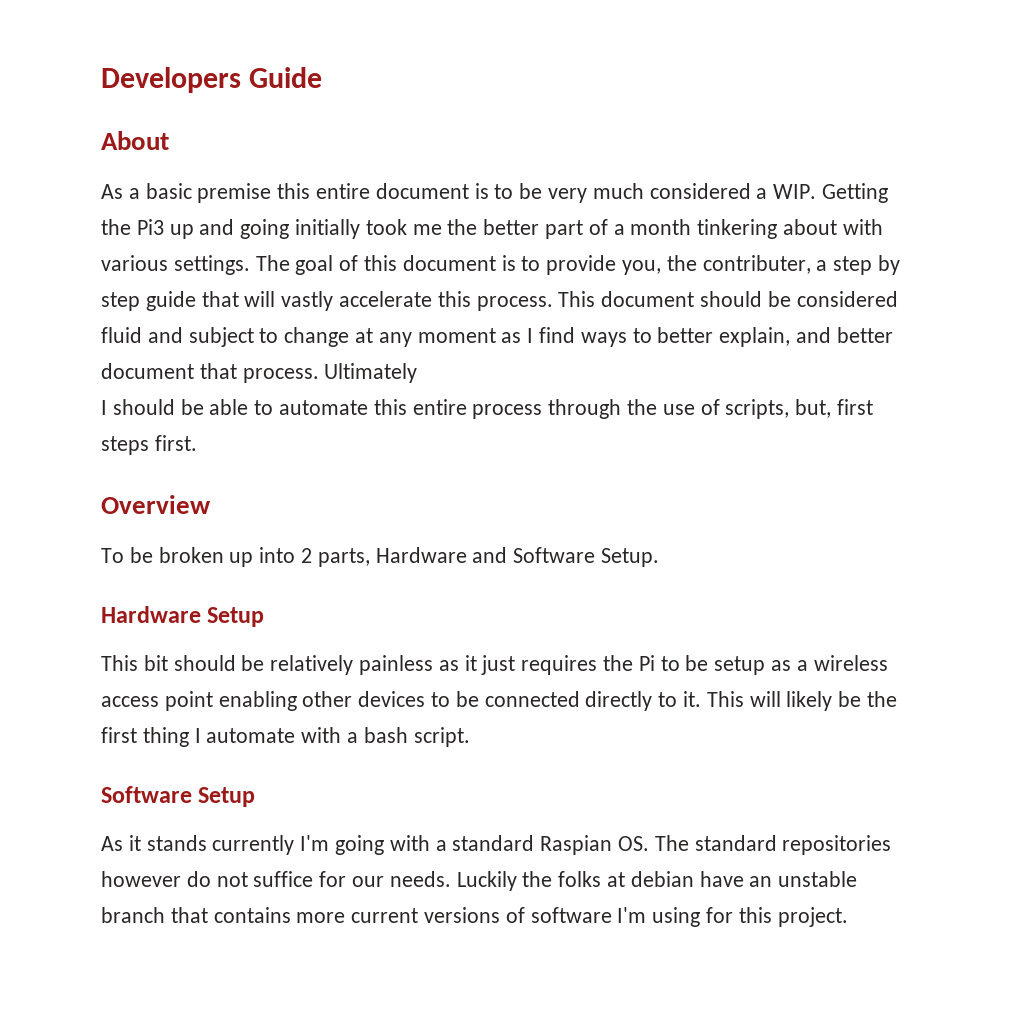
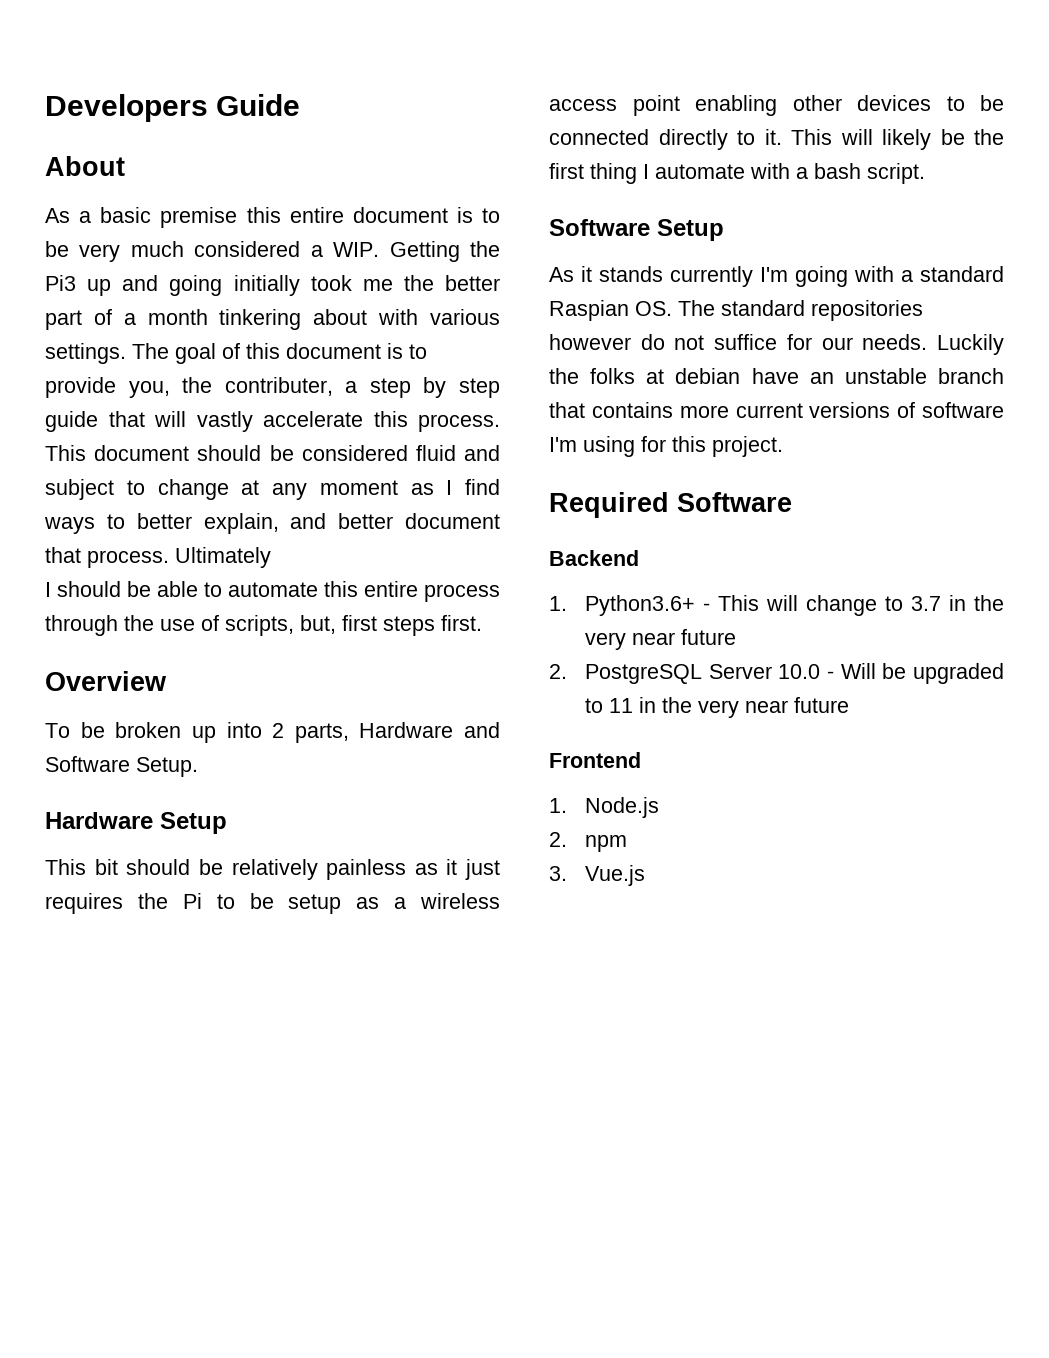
(848, 917) none -> [549,492,792,518] [549,550,639,566] [549,595,1004,616] [585,629,737,650] [549,663,1004,684] [585,697,850,718] [549,752,641,768] [549,797,660,818] [549,832,628,852] [549,865,646,886] // Required Software // Backend // 1. Python3.6+ - This will change to 3.7 in the very near future // 2. PostgreSQL Server 10.0 - Will be upgraded to 11 in the very near future // Frontend // 1. Node.js // 2. npm // 3. Vue.js

